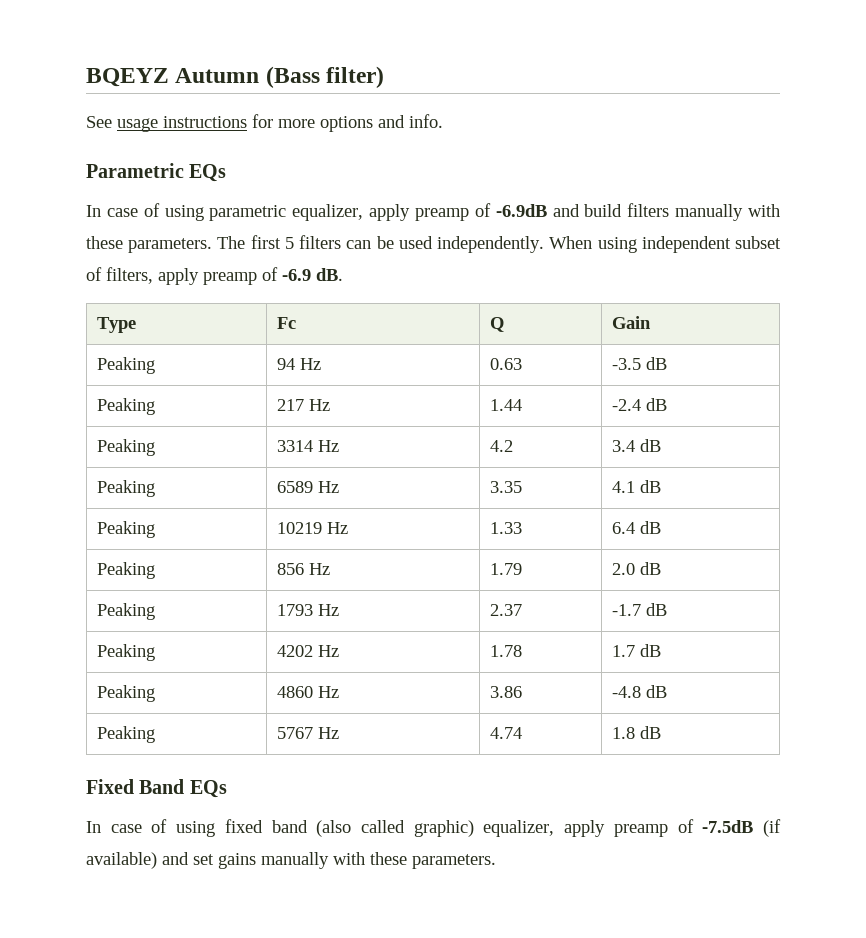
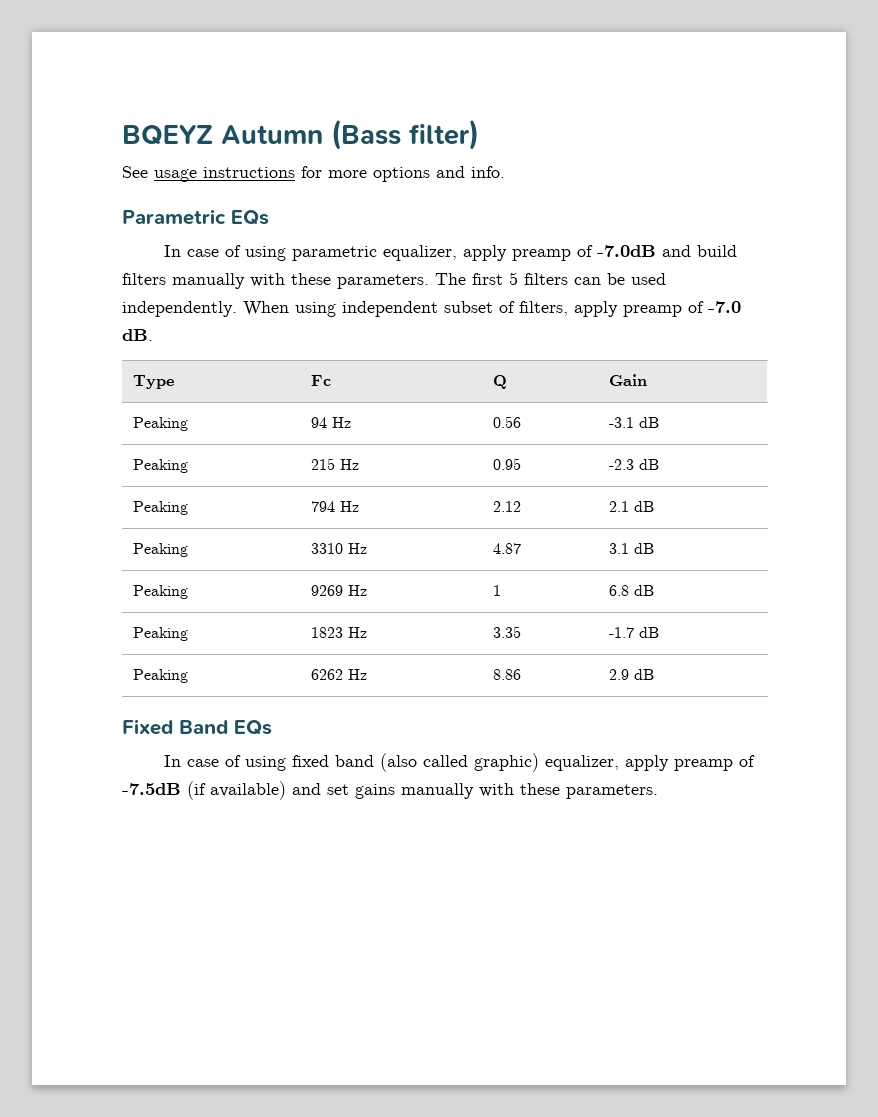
[495,204,547,217] -6.9dB -> [596,245,656,257] -7.0dB
[282,269,311,281] -6.9 -> [708,301,741,313] -7.0
[490,358,523,370] [612,357,668,370] [97,398,156,415] [277,399,331,411] [490,399,523,411] [612,398,668,411] [97,439,156,456] [277,440,340,452] [490,440,514,452] [612,439,662,452] [97,480,156,497] [277,481,340,493] [490,481,523,493] [612,480,662,493] [97,521,156,538] [277,522,349,534] [490,522,523,534] [612,521,662,534] [97,562,156,579] [277,563,331,575] [490,563,523,575] [612,562,662,575] [97,603,156,620] [277,604,340,616] [490,604,523,616] 0.63 | -3.5 dB // Peaking | 217 Hz | 1.44 | -2.4 dB // Peaking | 3314 Hz | 4.2 | 3.4 dB // Peaking | 6589 Hz | 3.35 | 4.1 dB // Peaking | 10219 Hz | 1.33 | 6.4 dB // Peaking | 856 Hz | 1.79 | 2.0 dB // Peaking | 1793 Hz | 2.37 -> [492,416,521,428] [608,417,659,428] [132,459,188,473] [310,458,359,470] [492,458,521,470] [608,459,659,470] [132,501,188,515] [310,501,359,512] [492,501,521,512] [608,501,654,512] [132,543,188,557] [310,543,367,554] [492,543,521,554] [608,543,654,554] [132,585,188,599] [310,585,367,596] [492,585,501,596] [608,585,654,596] [132,627,188,641] [310,627,367,638] [492,626,521,638] 0.56 | -3.1 dB // Peaking | 215 Hz | 0.95 | -2.3 dB // Peaking | 794 Hz | 2.12 | 2.1 dB // Peaking | 3310 Hz | 4.87 | 3.1 dB // Peaking | 9269 Hz | 1 | 6.8 dB // Peaking | 1823 Hz | 3.35
[277,645,340,657] [490,645,523,657] [612,644,662,657] [97,685,156,702] [277,686,340,698] [490,686,523,698] [612,685,668,698] [97,726,156,743] [277,727,340,739] [490,727,523,739] [612,727,636,739] 4202 Hz | 1.78 | 1.7 dB // Peaking | 4860 Hz | 3.86 | -4.8 dB // Peaking | 5767 Hz | 4.74 | 1.8 -> [310,669,367,680] [492,669,521,680] [608,669,629,680] 6262 Hz | 8.86 | 2.9

